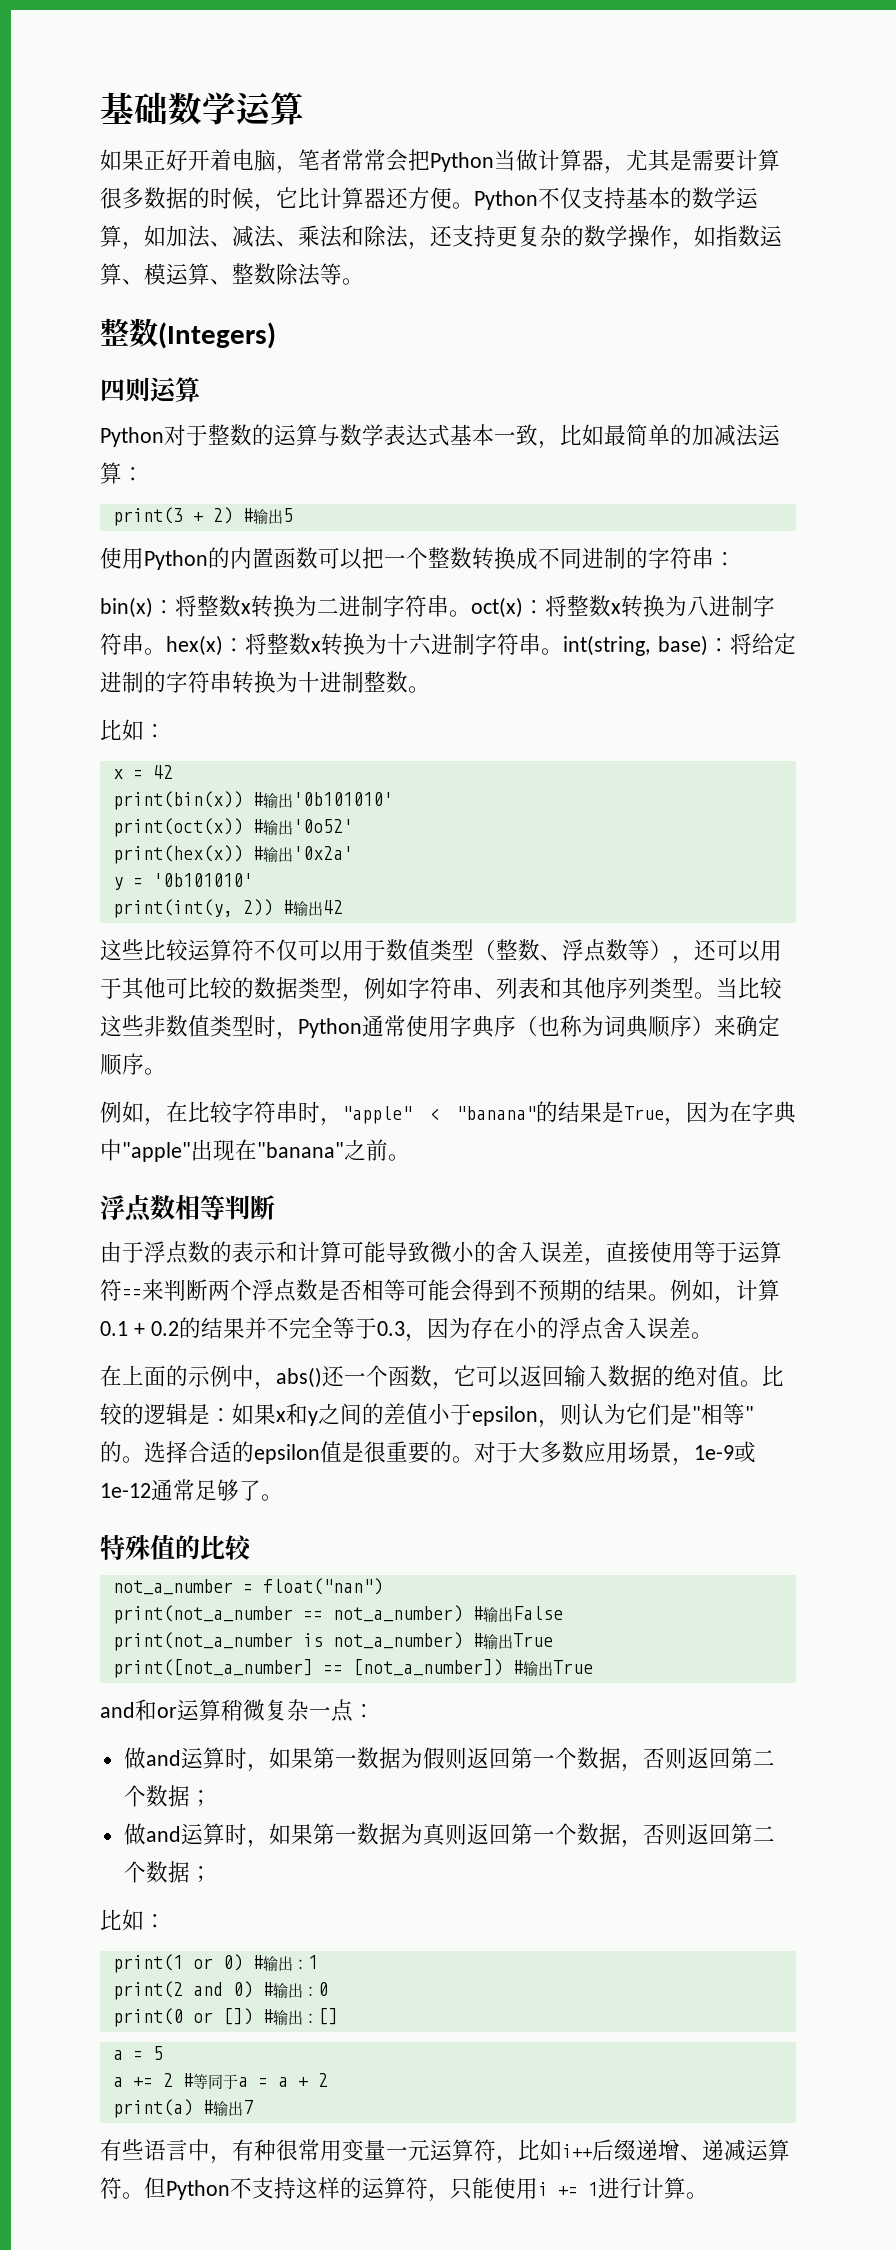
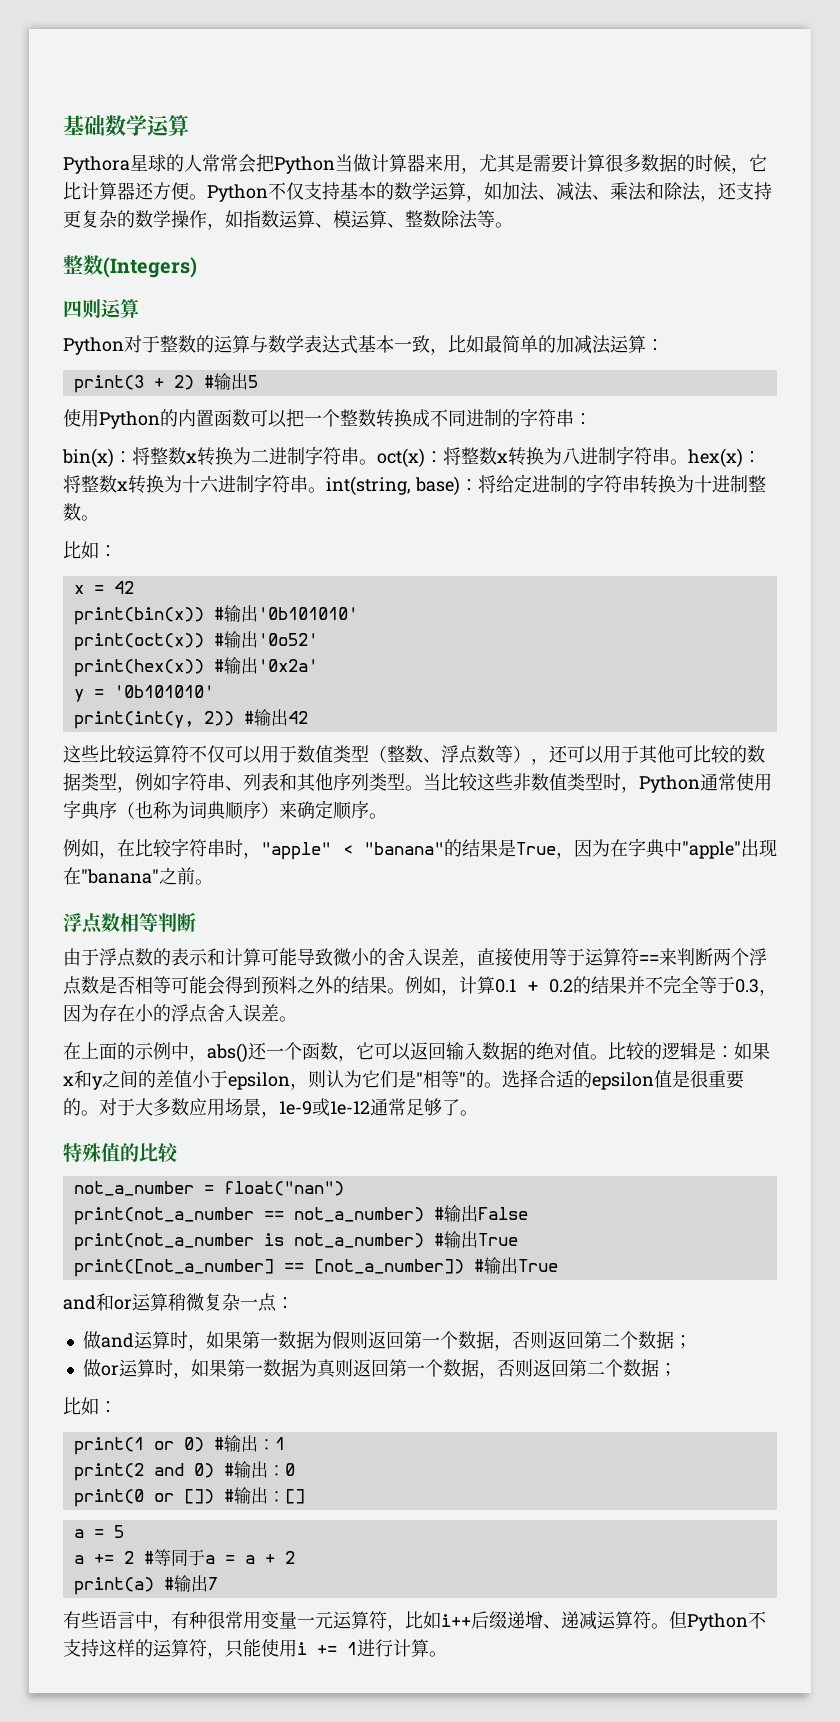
[100,149,342,174] 如果正好开着电脑，笔者 -> [63,154,202,174] Pythora星球的人
(604, 160) none -> [425,154,461,172] 来用
[516,1279,582,1302] 不预期 -> [261,976,333,995] 预料之外
[145,1826,181,1842] and -> [100,1365,119,1376] or

